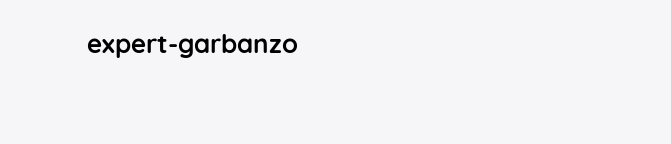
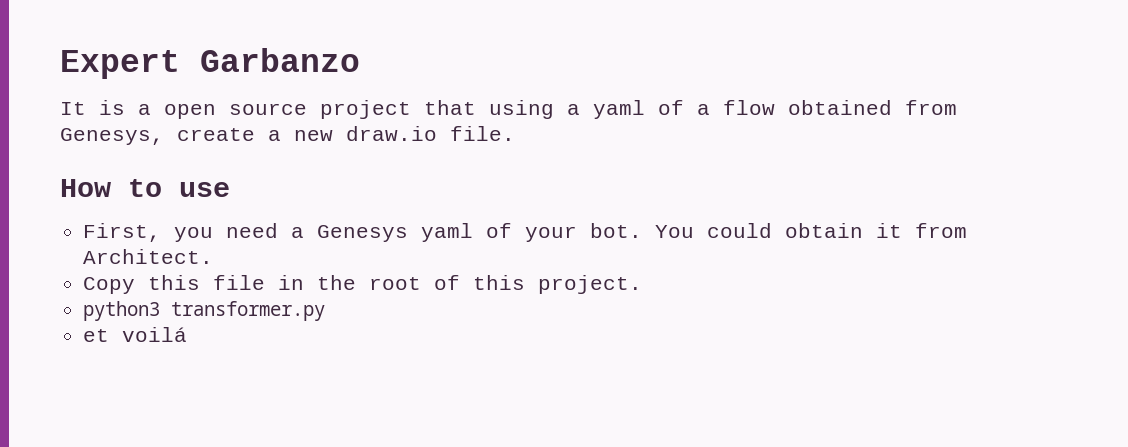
[87,34,298,58] expert-garbanzo -> [60,48,360,79] [60,100,957,119] [60,126,515,145] [60,179,230,197] [83,223,968,242] [83,249,214,264] [83,275,643,294] [83,301,326,321] [83,327,188,342] Expert Garbanzo // It is a open source project that using a yaml of a flow obtained from Genesys, create a new draw.io file. // How to use // First, you need a Genesys yaml of your bot. You could obtain it from Architect. // Copy this file in the root of this project. // python3 transformer.py // et voilá

